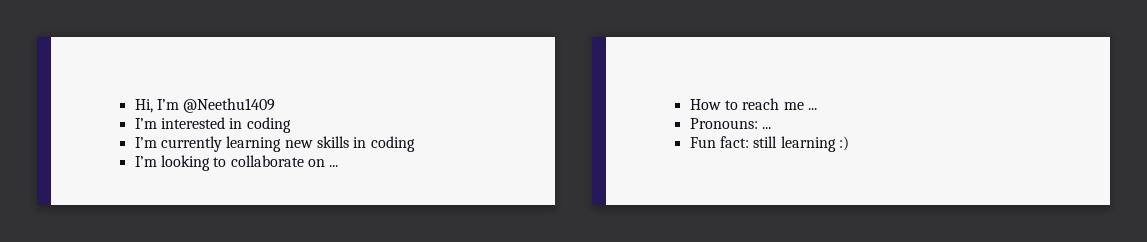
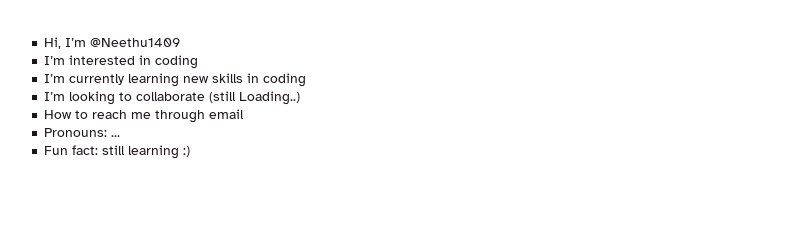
[307,159,339,167] on ... -> [209,91,301,105] (still Loading..)
[807,108,817,110] ... -> [155,109,245,123] through email

